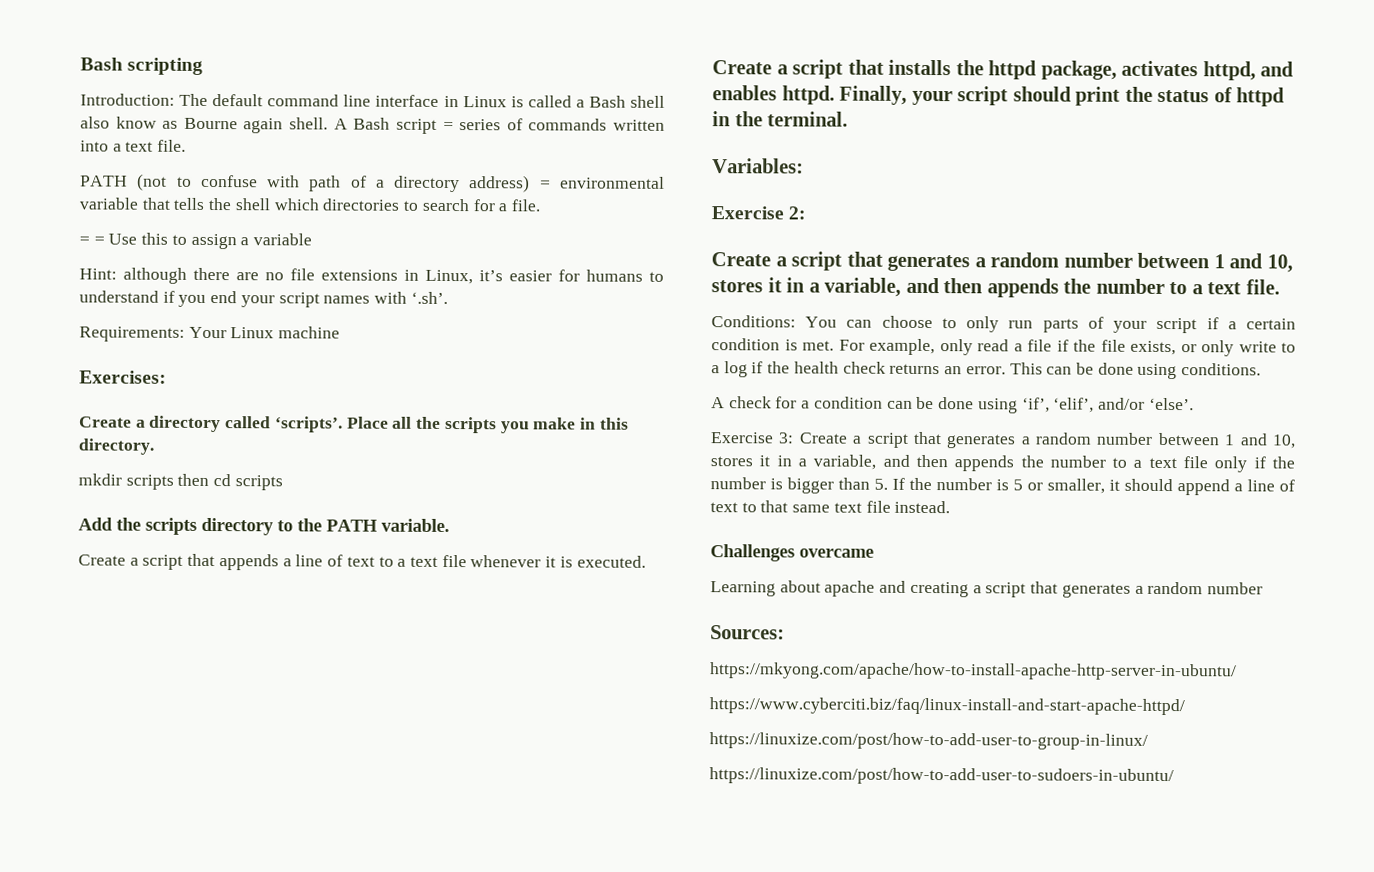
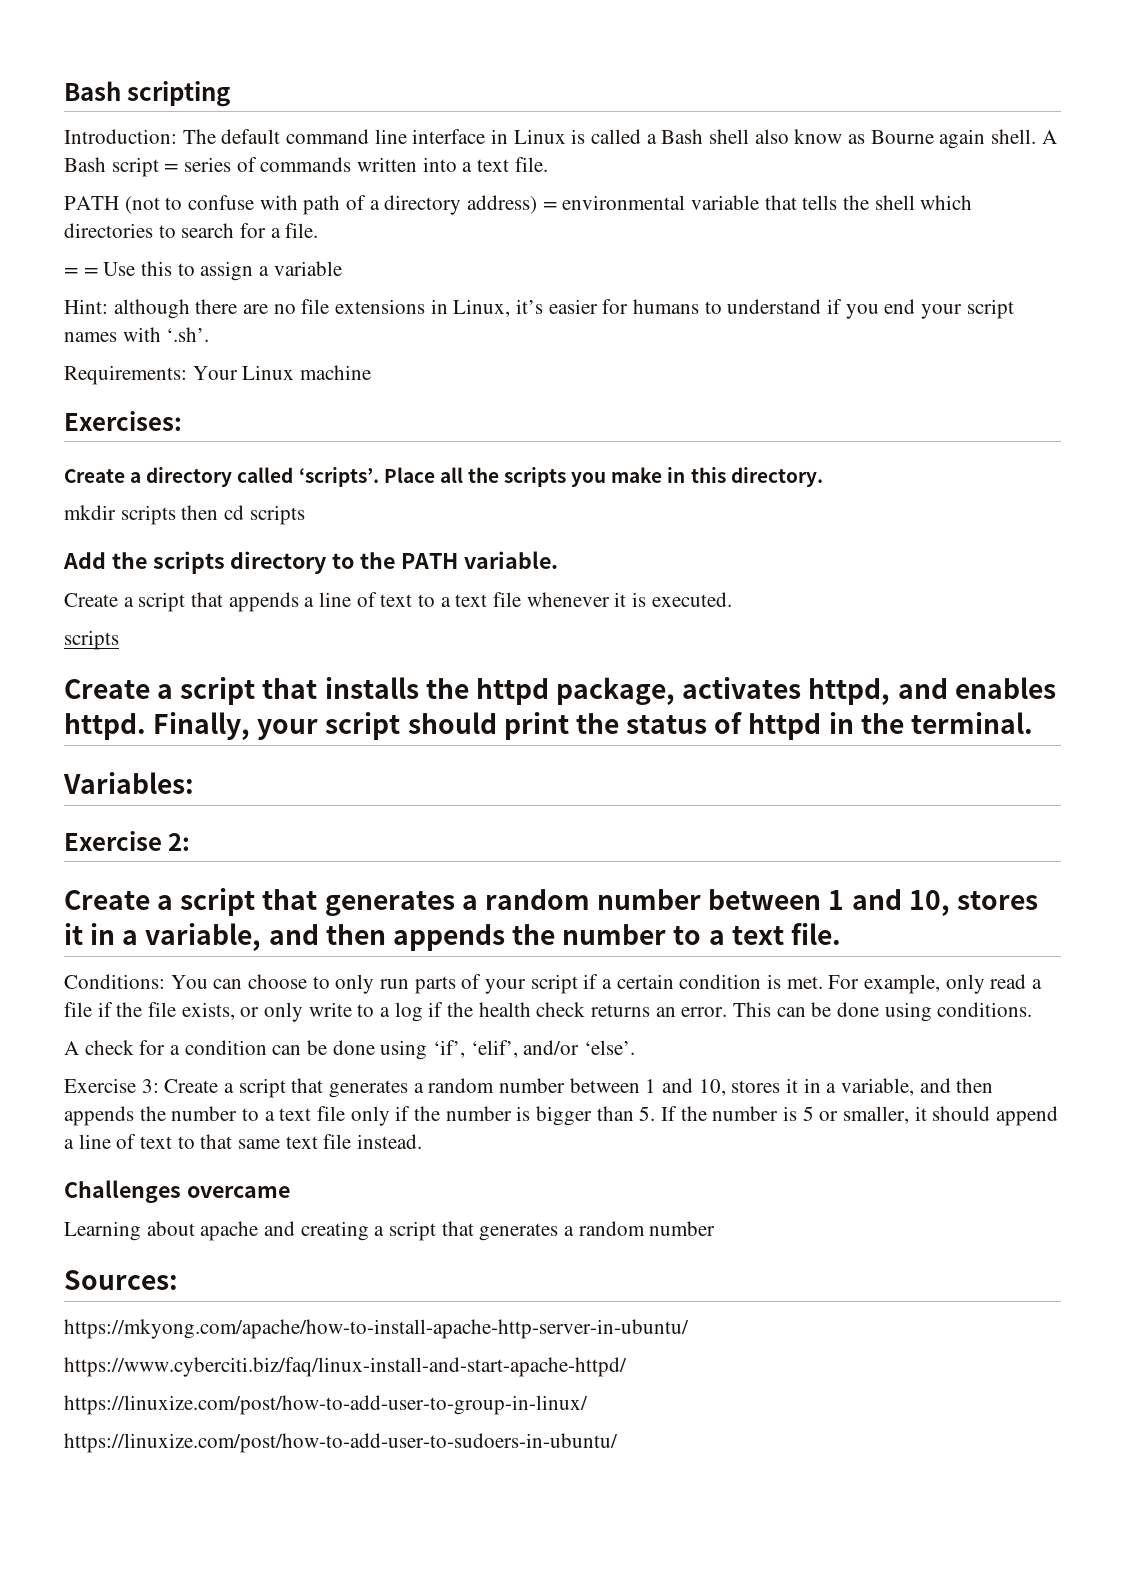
(646, 561) none -> [64,630,119,650] // scripts

